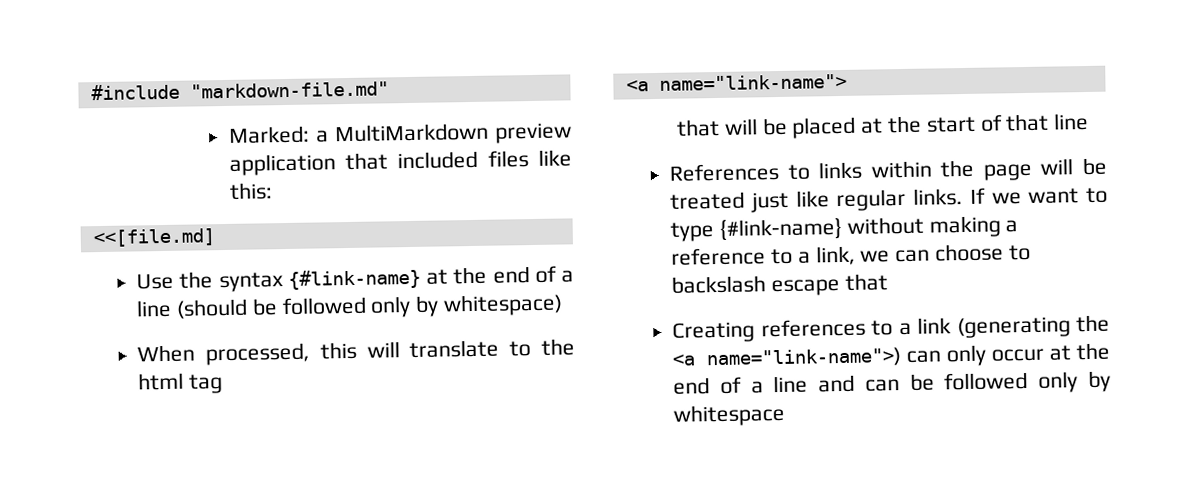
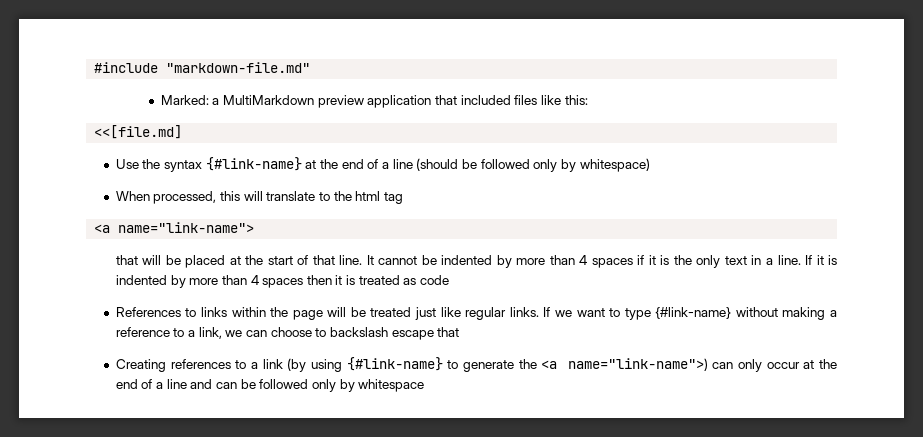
[1053,112,1090,131] line -> [339,255,838,268] [115,275,450,288] line. It cannot be indented by more than 4 spaces if it is the only text in a line. If it is indented by more than 4 spaces then it is treated as code
[956,316,1071,339] (generating -> [287,357,514,372] (by using {#link-name} to generate

